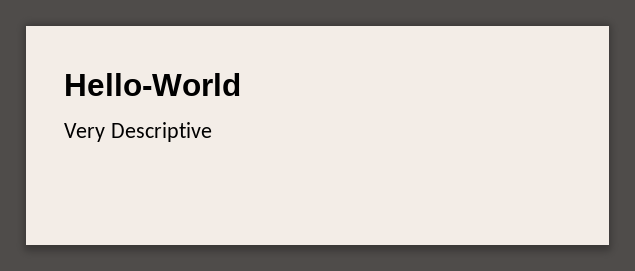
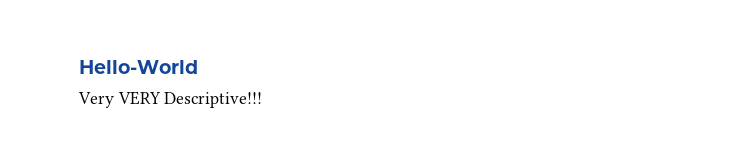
[110,122,212,142] Descriptive -> [117,91,263,108] VERY Descriptive!!!

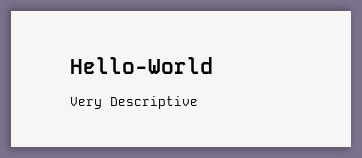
[117,91,263,108] VERY Descriptive!!! -> [110,96,198,109] Descriptive

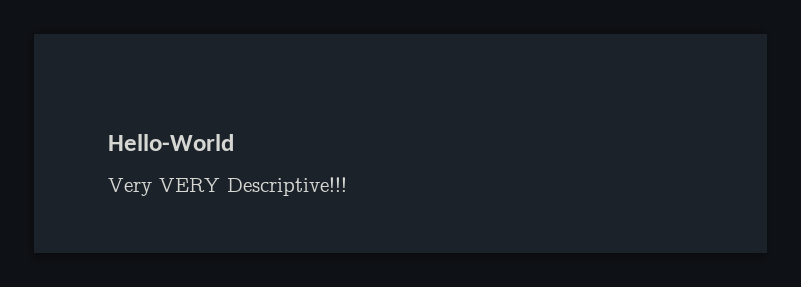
[110,96,198,109] Descriptive -> [159,177,347,196] VERY Descriptive!!!

